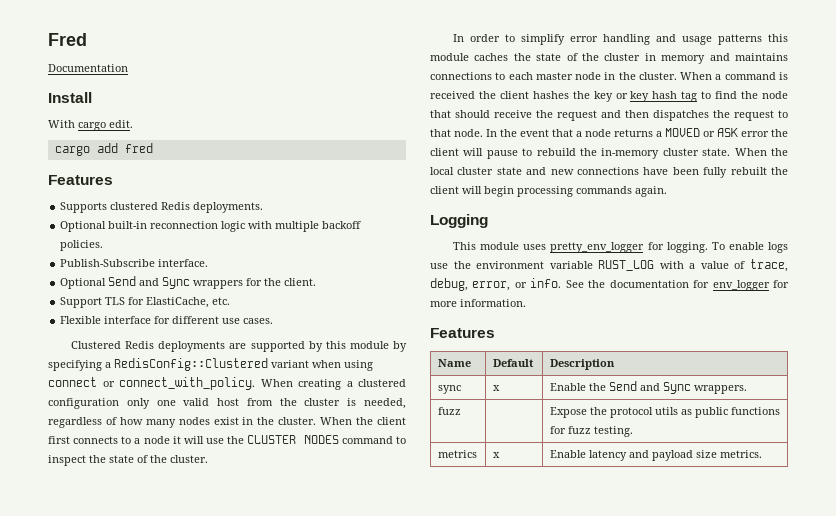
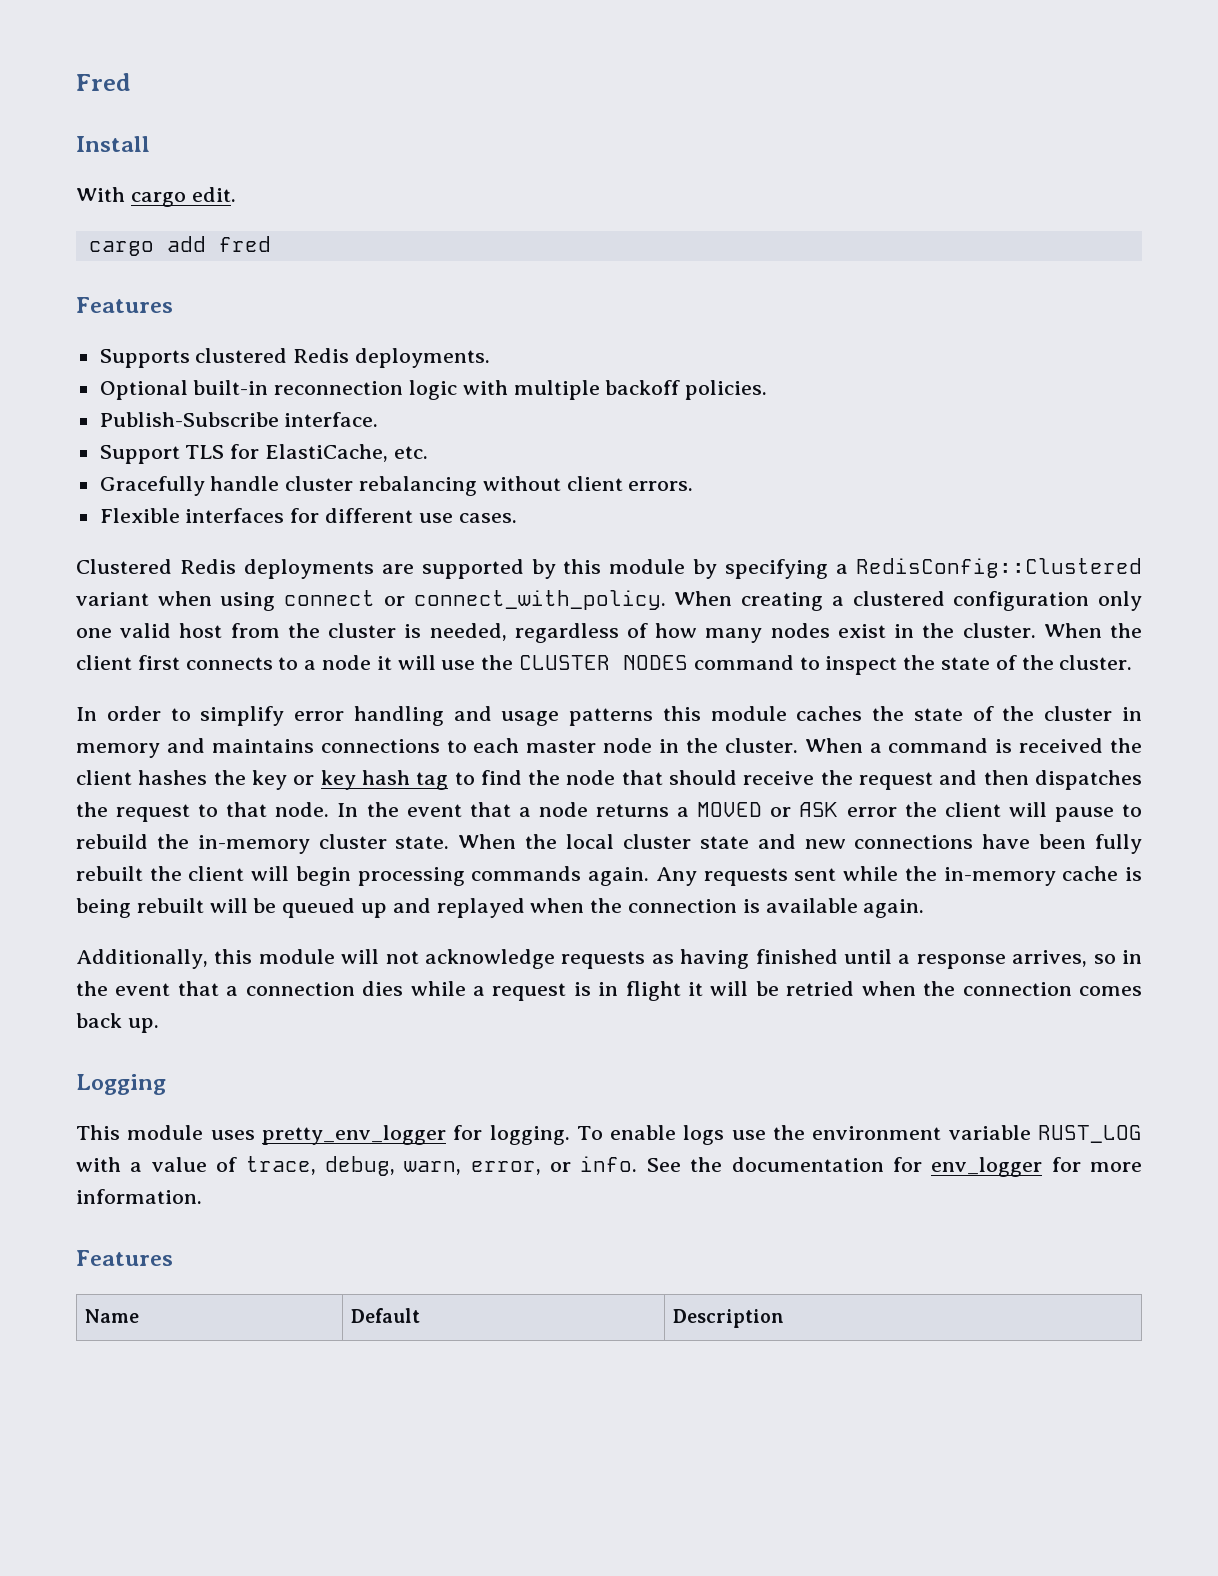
[48,64,128,72] // Documentation -> (131, 82) none
[60,276,317,289] // Optional Send and Sync wrappers for the client. -> (379, 419) none
(231, 301) none -> [99,476,694,496] // Gracefully handle cluster rebalancing without client errors.
[104,316,152,324] interface -> [185,508,285,523] interfaces
(667, 191) none -> [655,866,1143,886] [76,898,925,918] [76,949,1142,969] [76,981,1142,1001] [76,1013,159,1033] Any requests sent while the in-memory cache is being rebuilt will be queued up and replayed when the connection is available again. // Additionally, this module will not acknowledge requests as having finished until a response arrives, so in the event that a connection dies while a request is in flight it will be retried when the connection comes back up.
(468, 284) none -> [404,1161,462,1175] warn,
[437,385,461,394] [492,385,500,391] [549,381,747,394] [437,407,461,415] [549,407,780,418] [549,426,633,437] [437,450,477,458] [492,452,500,458] [549,450,762,461] // sync | x | Enable the Send and Sync wrappers. // fuzz | | Expose the protocol utils as public functions for fuzz testing. // metrics | x | Enable latency and payload size metrics. -> (784, 1318) none

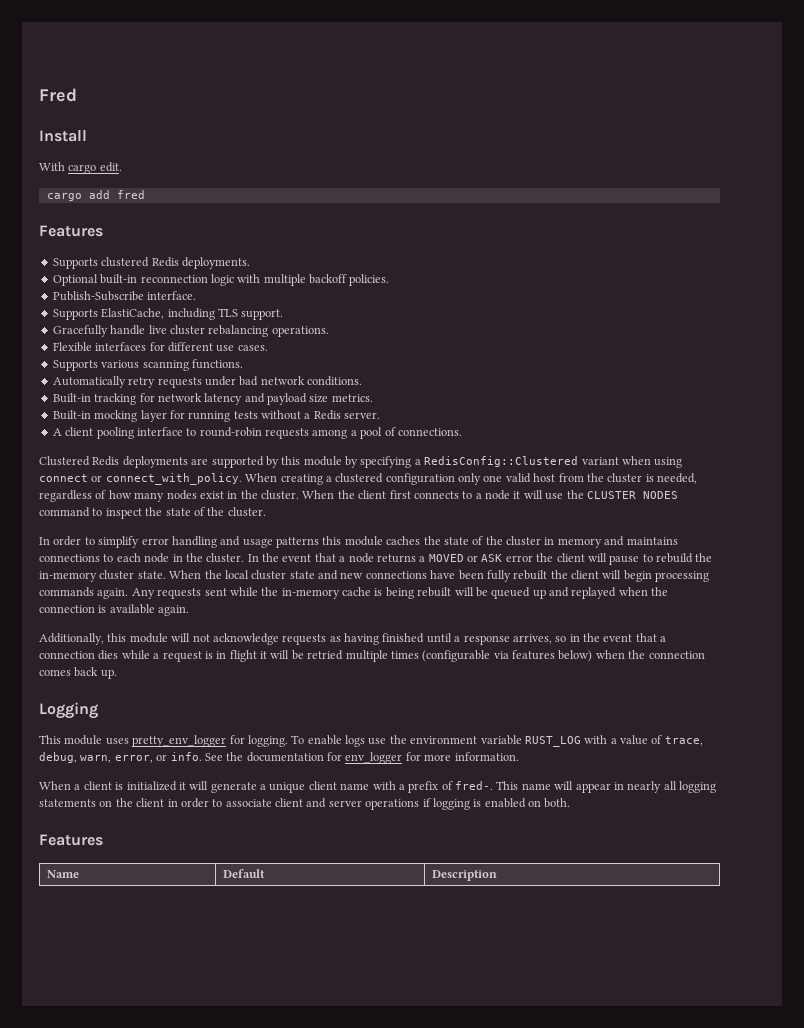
[99,444,428,464] Support TLS for ElastiCache, etc. -> [52,308,284,320] Supports ElastiCache, including TLS support.
(280, 483) none -> [148,325,167,334] live
[482,476,694,491] without client errors. -> [271,326,329,337] operations.
(517, 518) none -> [52,359,243,371] [52,376,362,388] [52,393,373,405] [52,410,381,422] [52,427,462,439] // Supports various scanning functions. // Automatically retry requests under bad network conditions. // Built-in tracking for network latency and payload size metrics. // Built-in mocking layer for running tests without a Redis server. // A client pooling interface to round-robin requests among a pool of connections.
[526,740,597,753] master -> (141, 557) none
[804,738,1142,753] [76,770,1142,790] [76,802,330,822] When a command is received the client hashes the key or key hash tag to find the node that should receive the request and then dispatches the request to that node. -> (245, 558) none
(855, 988) none -> [345,650,593,662] multiple times (configurable via features below)
(202, 1196) none -> [39,781,716,793] [39,798,571,810] // When a client is initialized it will generate a unique client name with a prefix of fred-. This name will appear in nearly all logging statements on the client in order to associate client and server operations if logging is enabled on both.

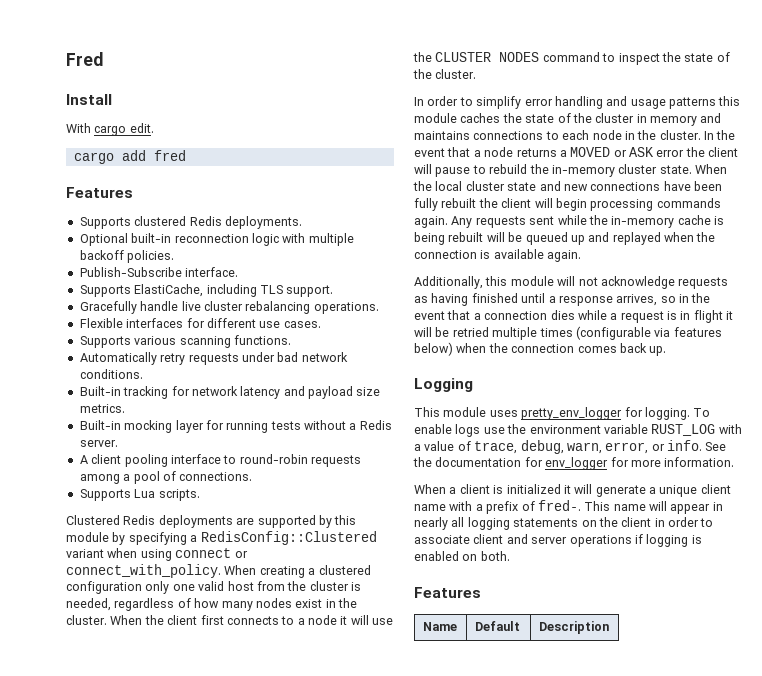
(462, 432) none -> [79,489,200,501] // Supports Lua scripts.

